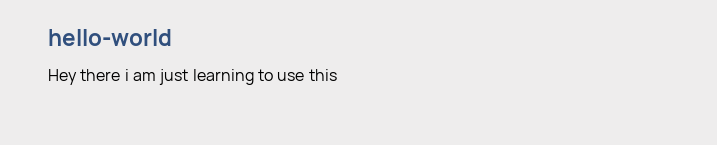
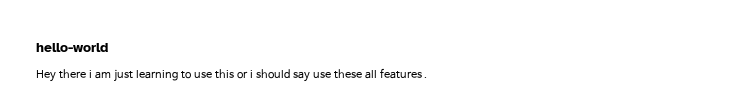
(337, 75) none -> [236,68,428,82] or i should say use these all features .

